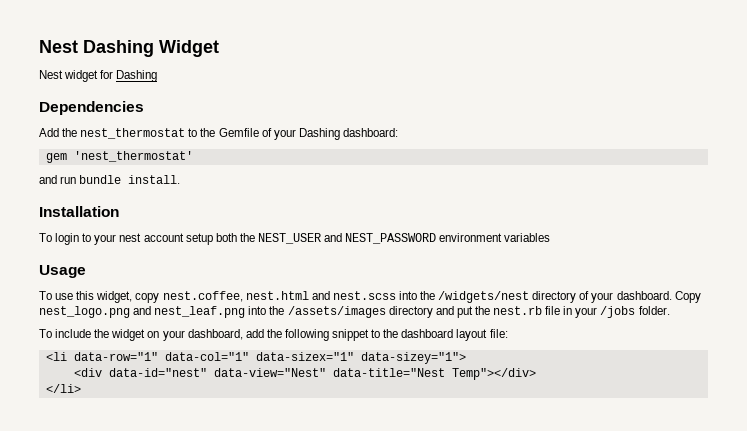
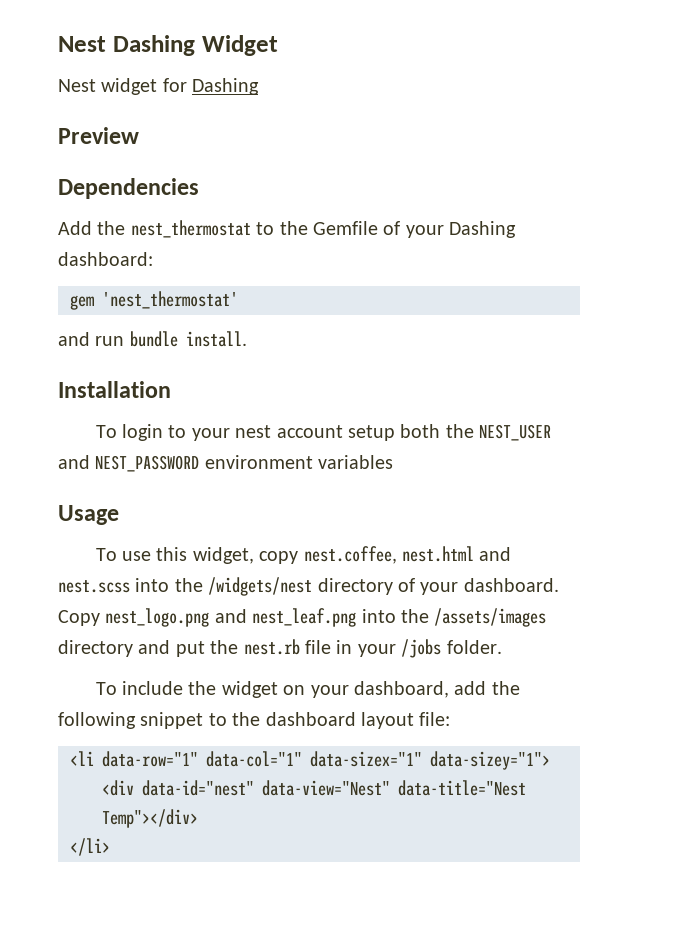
(158, 76) none -> [58,127,139,144] // Preview

